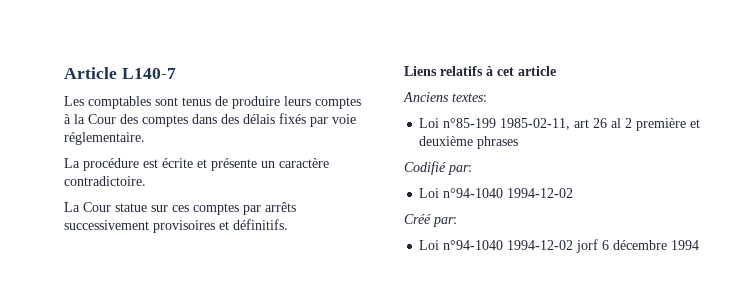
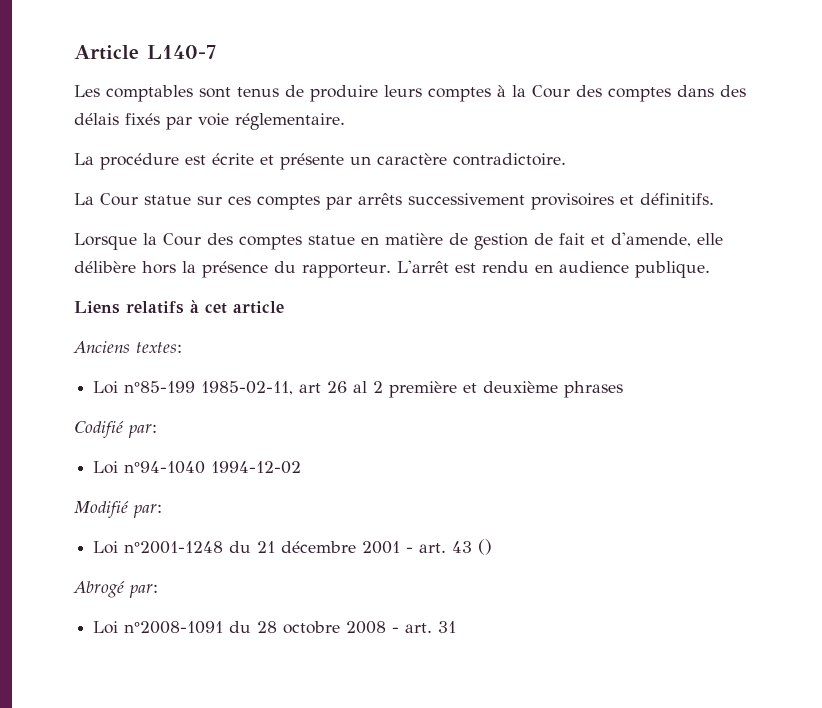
(288, 224) none -> [74,232,723,250] [74,260,710,278] // Lorsque la Cour des comptes statue en matière de gestion de fait et d'amende, elle délibère hors la présence du rapporteur. L'arrêt est rendu en audience publique.
[404,214,457,227] [419,239,700,253] Créé par: // Loi n°94-1040 1994-12-02 jorf 6 décembre 1994 -> [74,501,162,518] [93,539,493,555] [73,581,158,598] [93,621,457,634] Modifié par: // Loi n°2001-1248 du 21 décembre 2001 - art. 43 () // Abrogé par: // Loi n°2008-1091 du 28 octobre 2008 - art. 31

